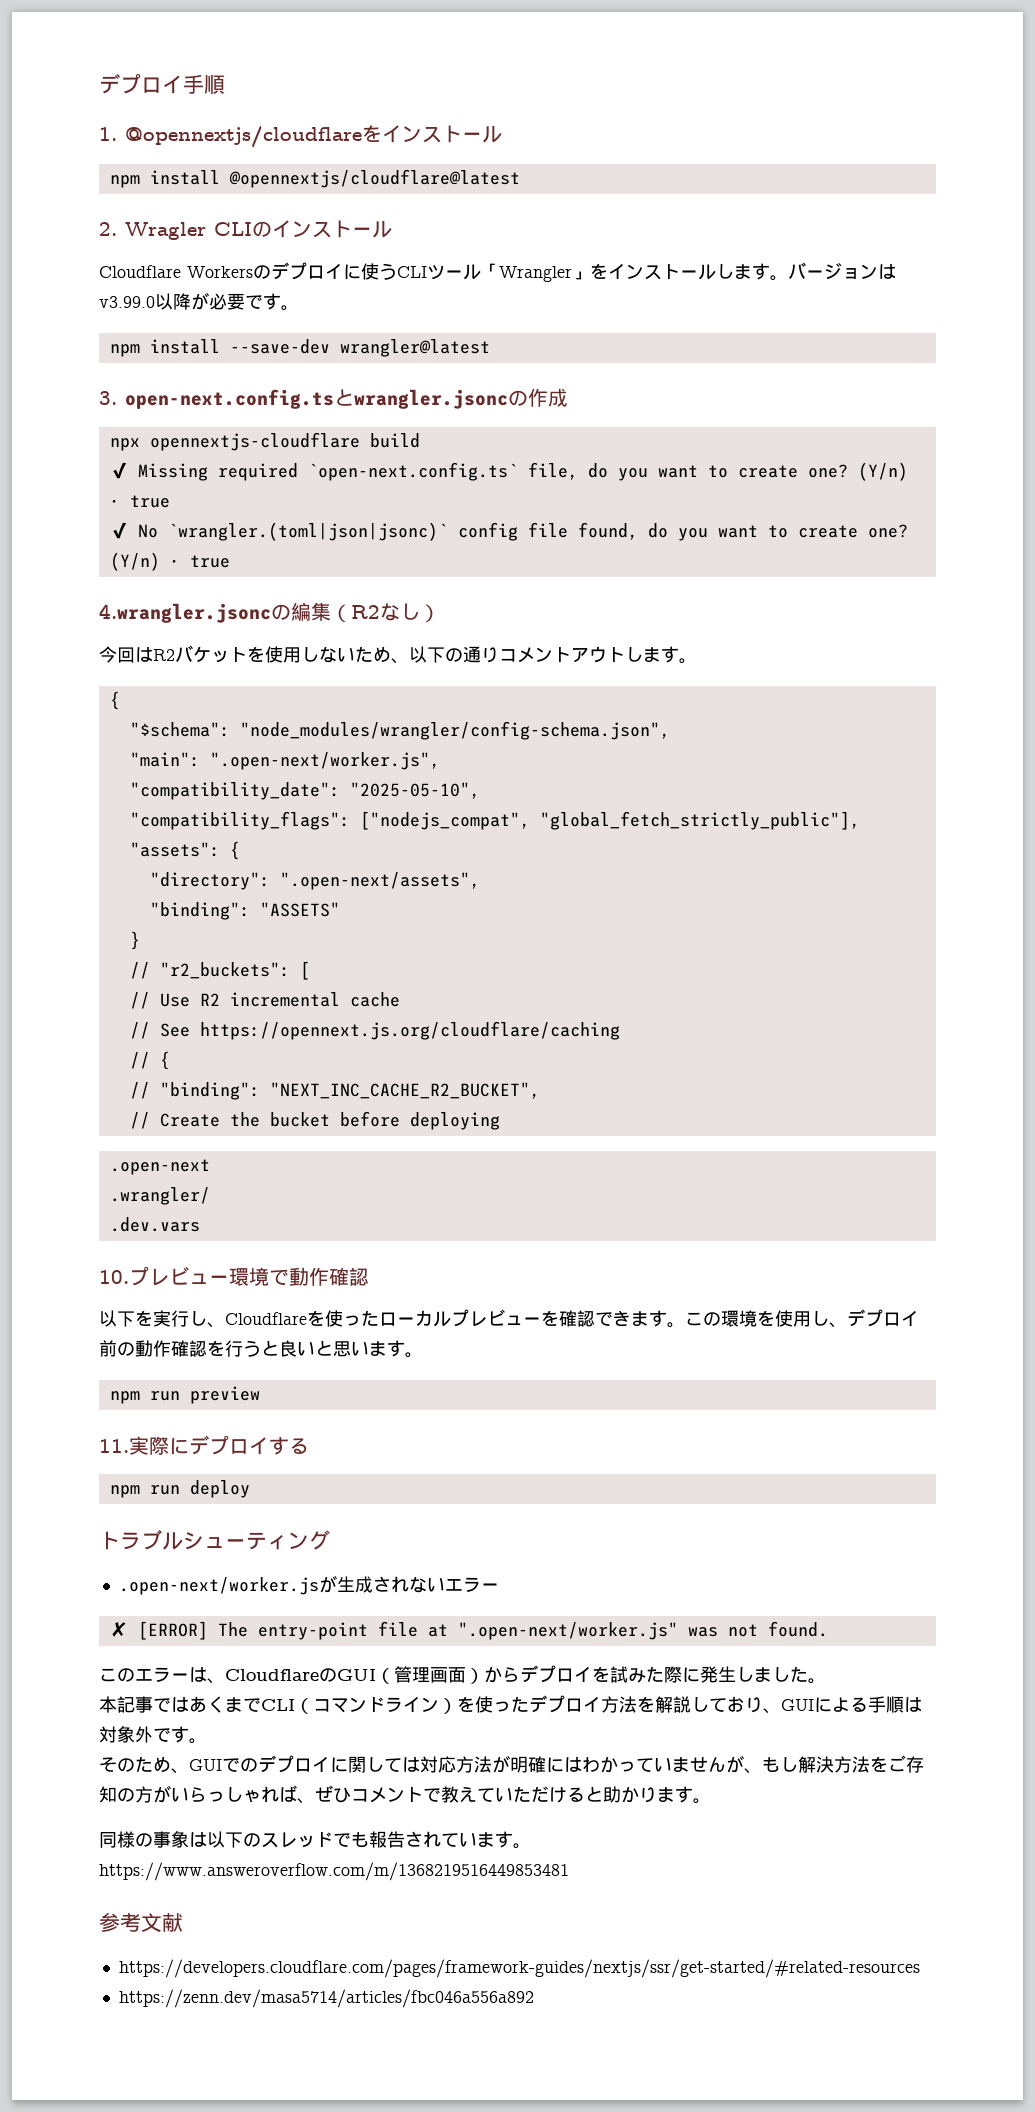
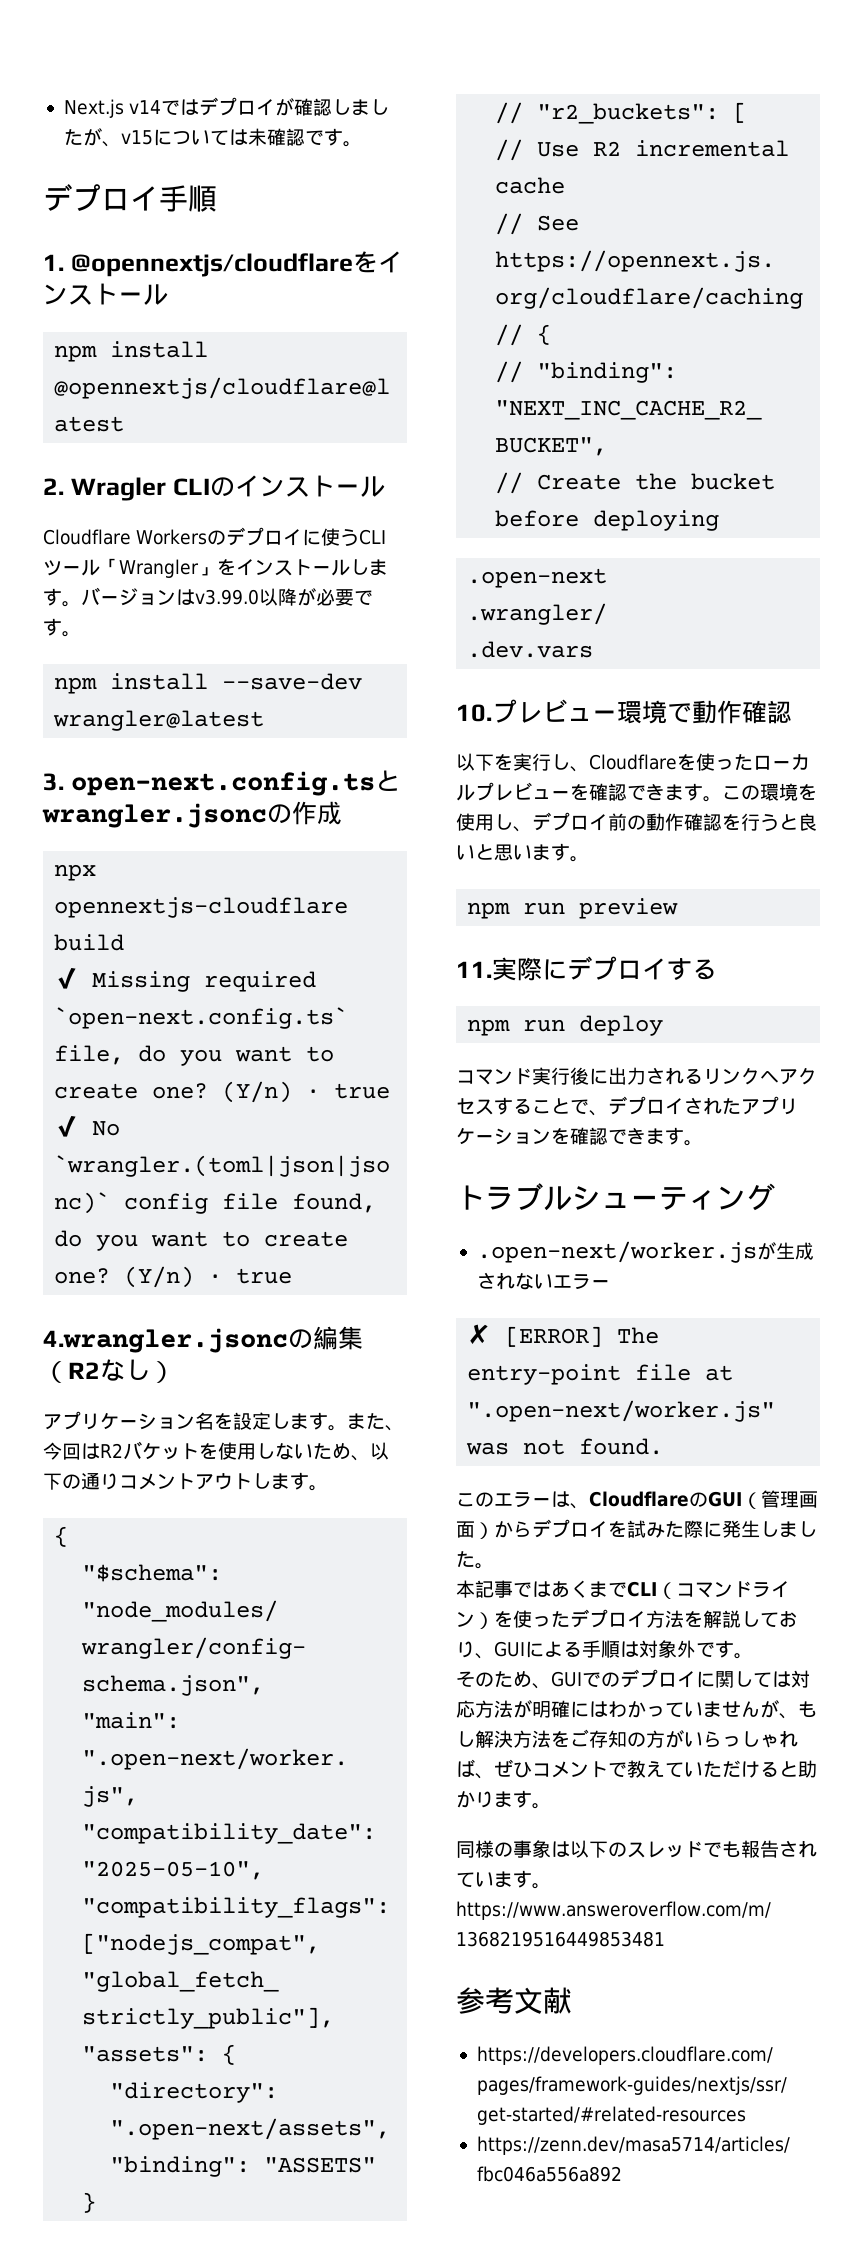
(99, 83) none -> [63,97,390,118] [63,128,362,147] Next.js v14ではデプロイが確認しましたが、v15については未確認です。 //
(440, 613) none -> [43,1411,404,1431] アプリケーション名を設定します。また、
(250, 1489) none -> [456,1067,817,1085] [456,1096,798,1116] [456,1127,703,1146] // コマンド実行後に出力されるリンクへアクセスすることで、デプロイされたアプリケーションを確認できます。

